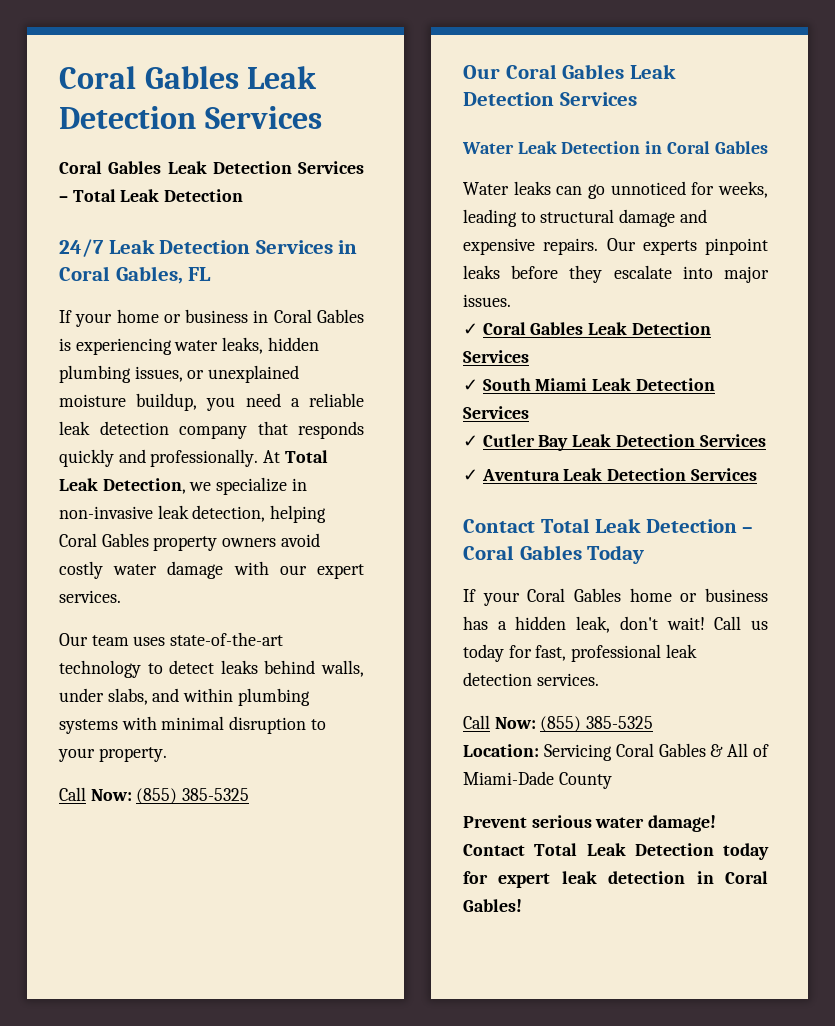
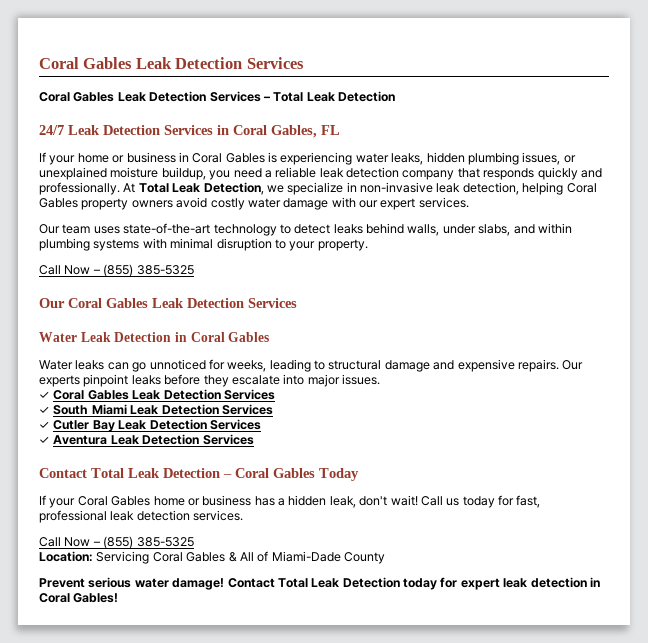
[90,789,132,801] Now: -> [64,265,100,275] Now –
[494,717,536,729] Now: -> [64,537,100,547] Now –

